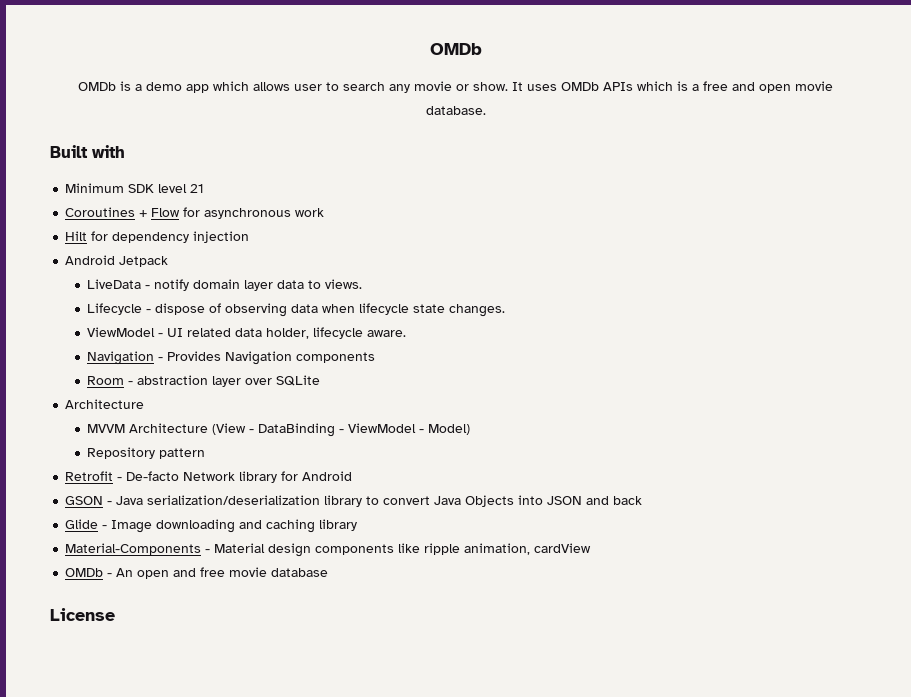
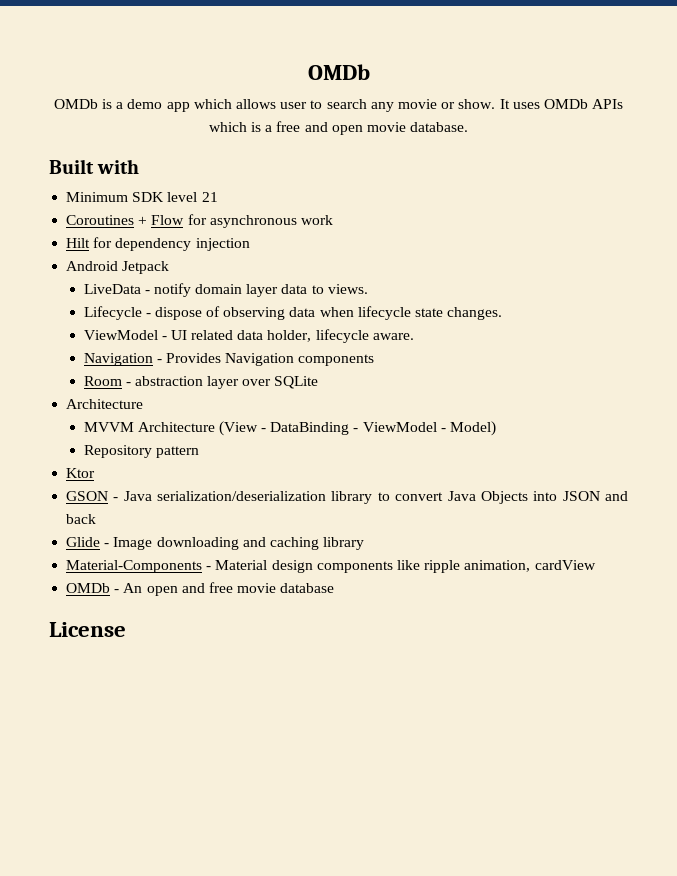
[65,471,353,483] Retrofit - De-facto Network library for Android -> [66,468,96,478] Ktor

